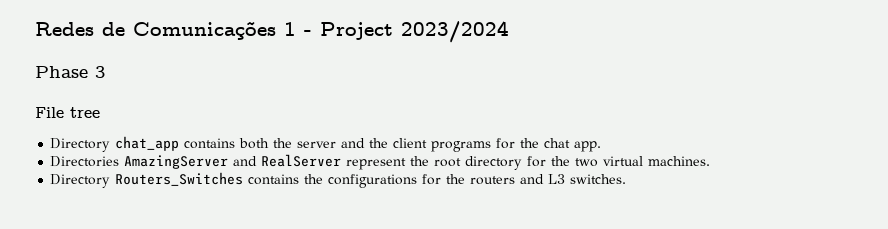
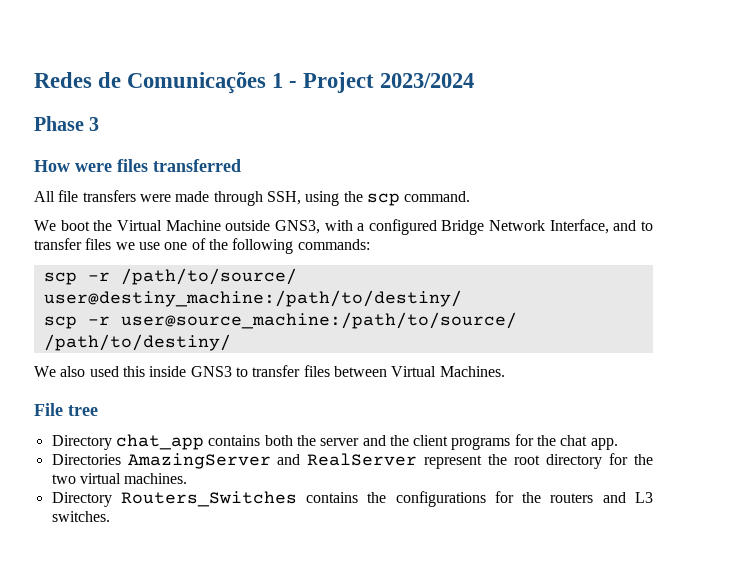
(105, 72) none -> [34,159,241,172] [34,190,471,206] [34,219,653,235] [34,238,370,254] [43,268,297,285] [43,290,462,307] [43,312,517,329] [43,334,231,351] [34,365,505,377] // How were files transferred // All file transfers were made through SSH, using the scp command. // We boot the Virtual Machine outside GNS3, with a configured Bridge Network Interface, and to transfer files we use one of the following commands: // scp -r /path/to/source/ user@destiny_machine:/path/to/destiny/ // scp -r user@source_machine:/path/to/source/ /path/to/destiny/ // We also used this inside GNS3 to transfer files between Virtual Machines.

